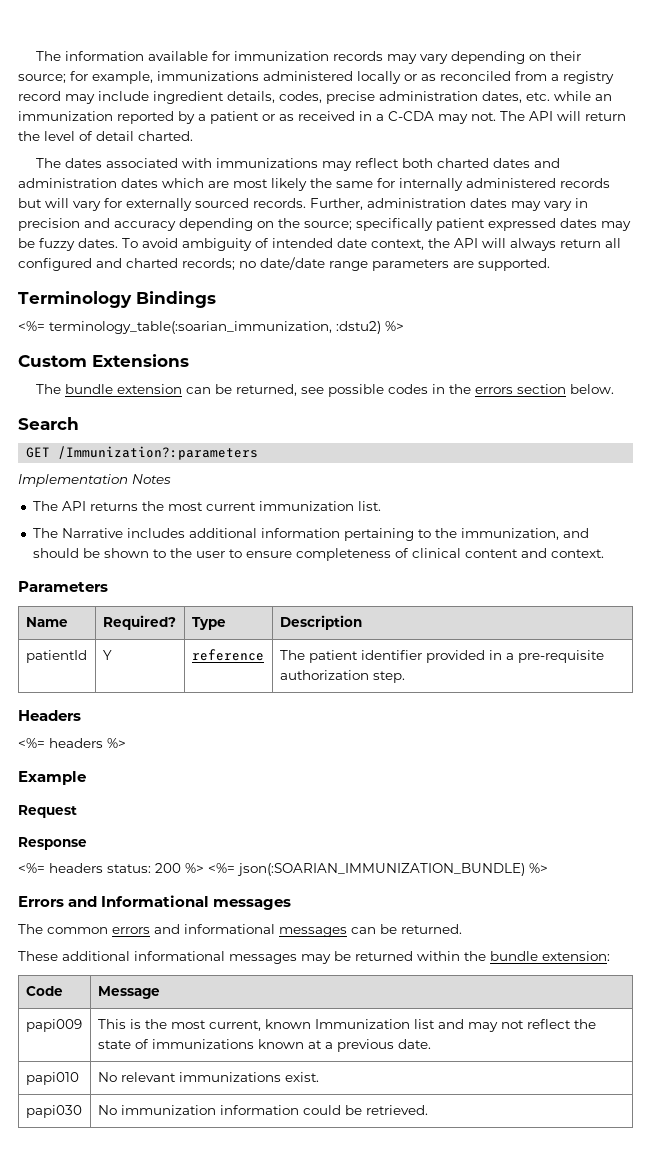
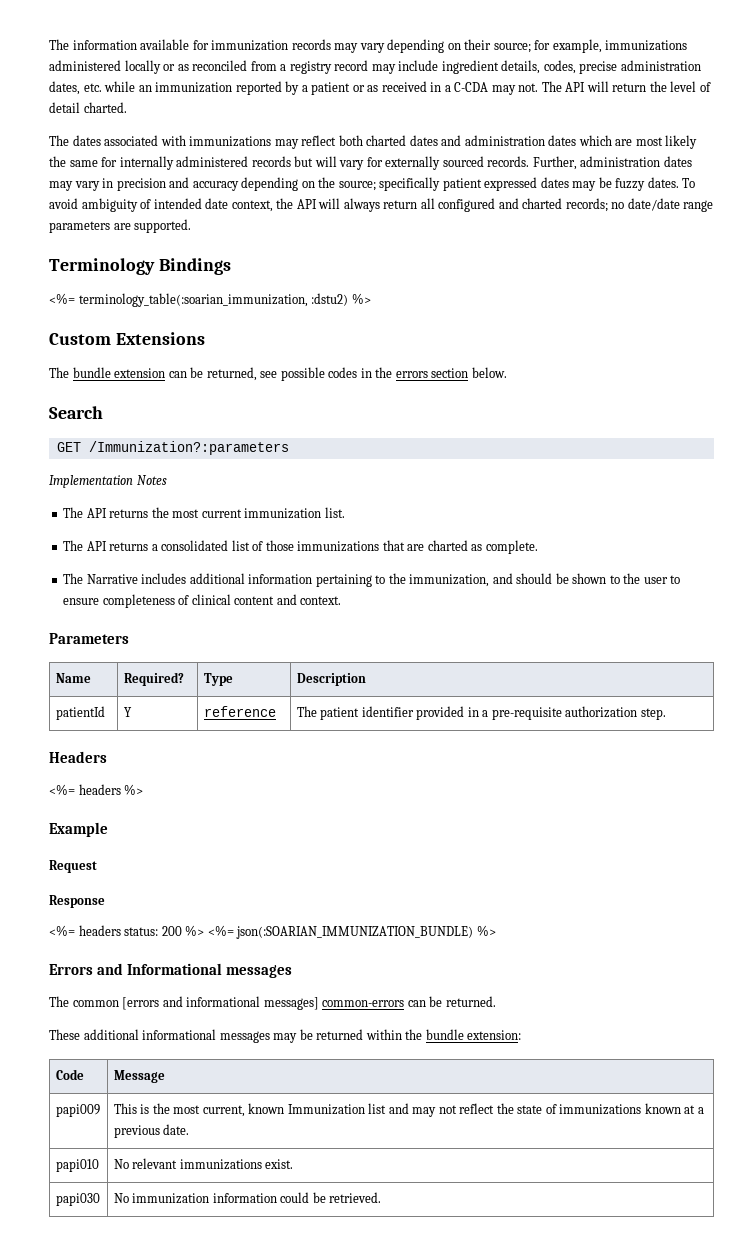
(381, 506) none -> [63,540,538,554] // The API returns a consolidated list of those immunizations that are charted as complete.
[112,927,150,934] errors -> [122,997,160,1010] [errors
[279,927,347,937] messages -> [263,997,405,1010] messages] common-errors

